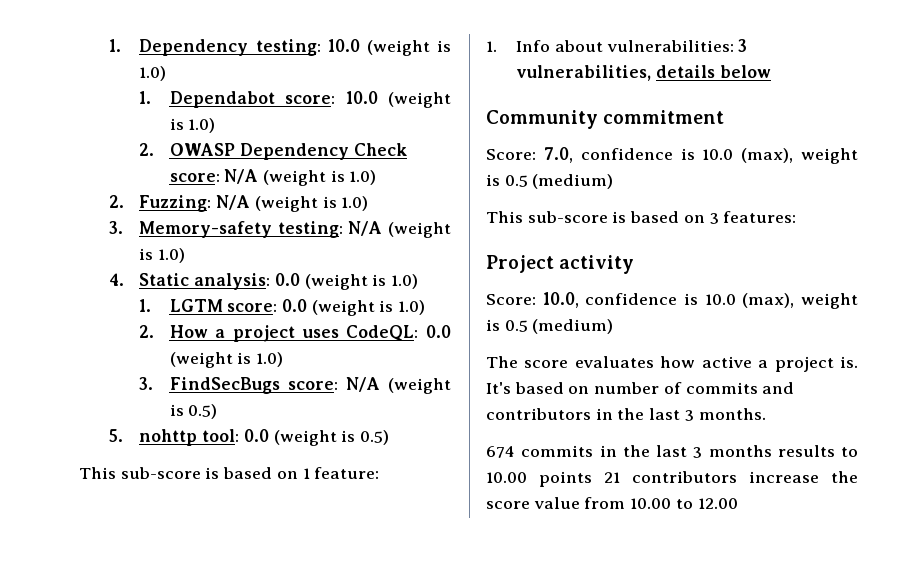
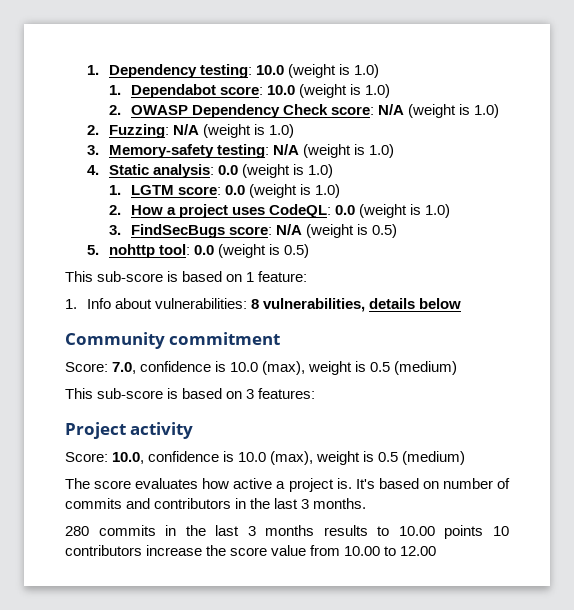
[738,39,748,52] 3 -> [251,299,260,309] 8
[486,446,515,458] 674 -> [65,526,89,536] 280
[604,472,620,483] 21 -> [493,526,509,536] 10

